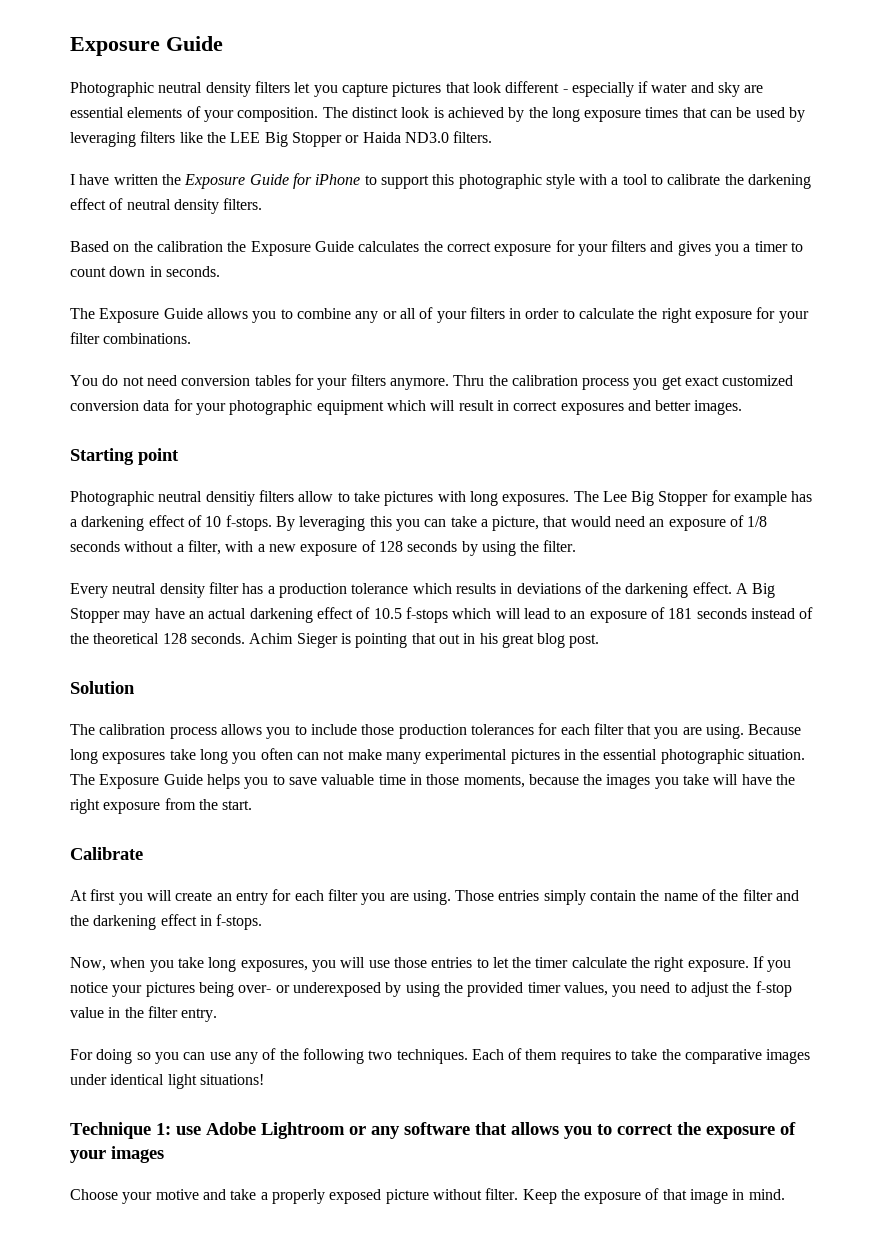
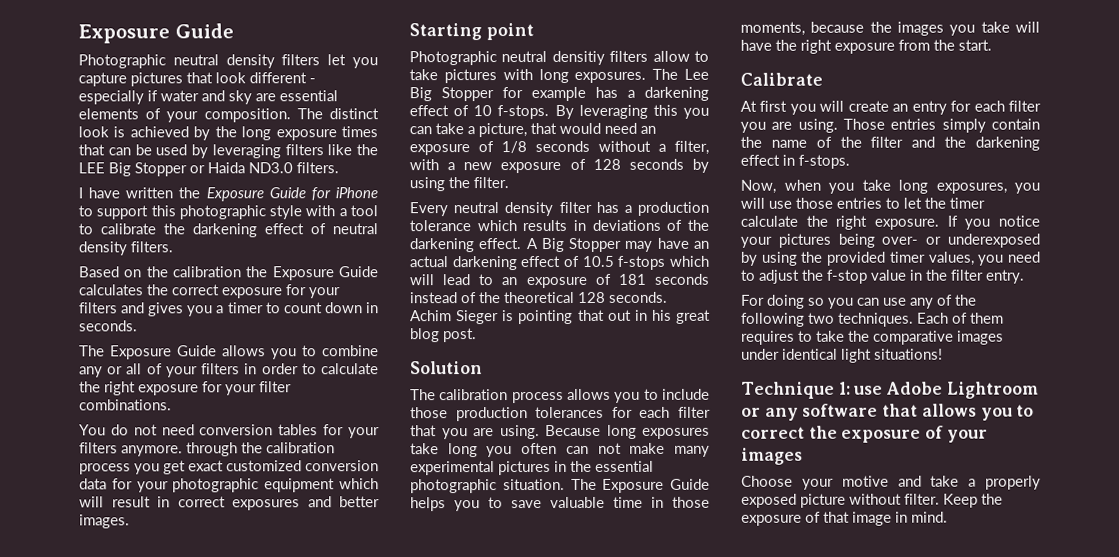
[453,375,485,386] Thru -> [186,442,238,457] through

